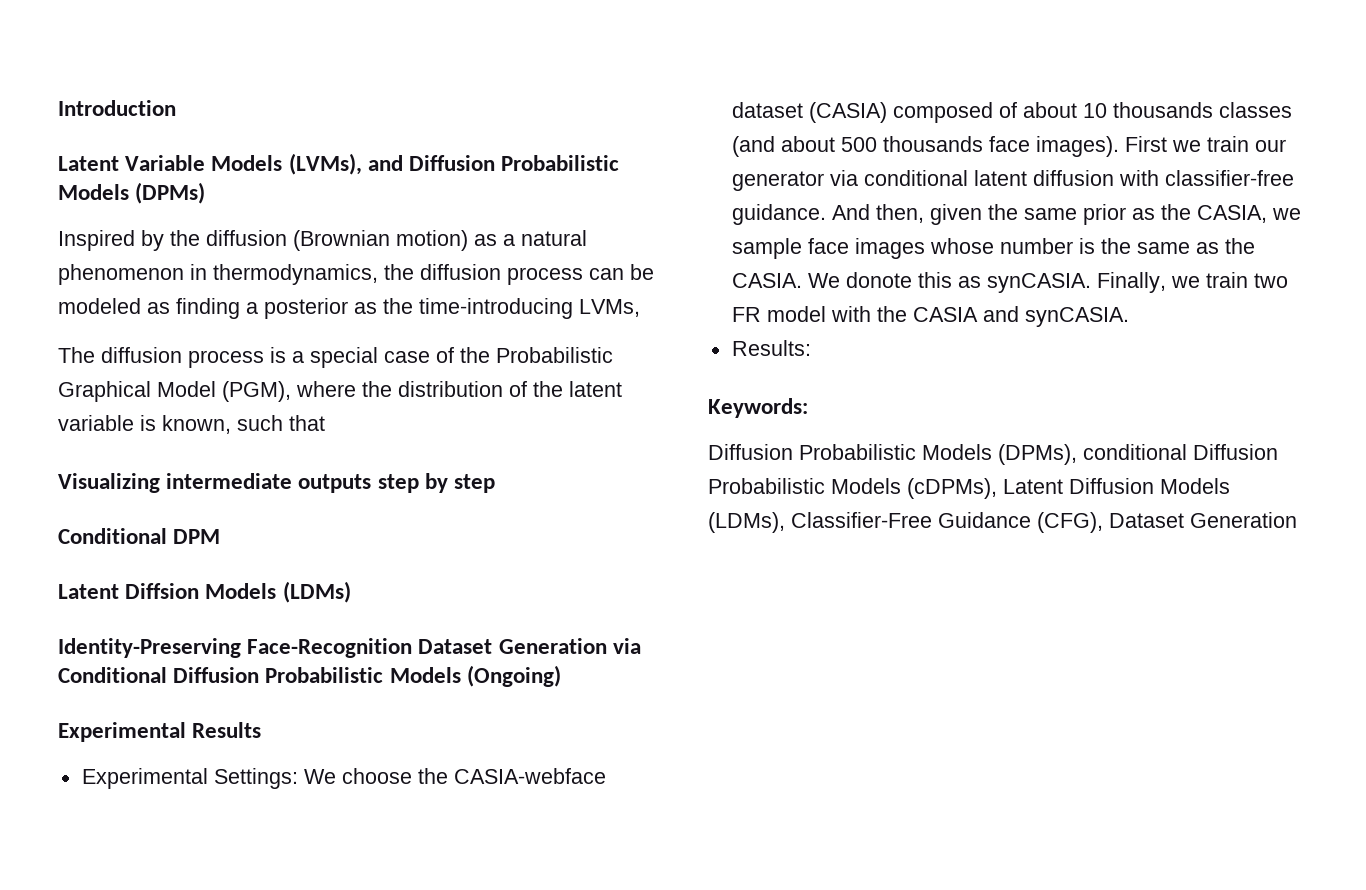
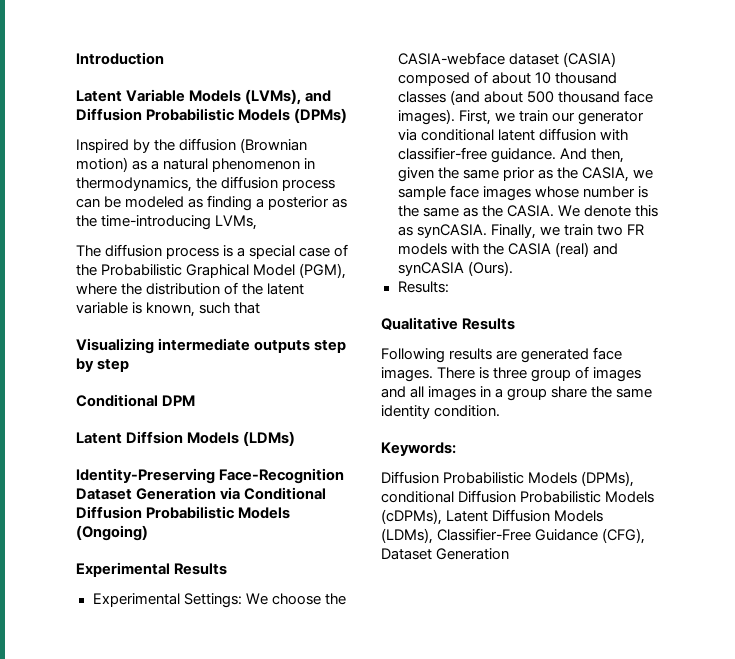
[1112,102,1213,118] thousands -> [554,72,617,84] thousand
[882,136,983,152] thousands -> [557,91,620,103] thousand
[1124,136,1167,152] First -> [458,110,491,125] First,
[845,272,912,288] donote -> [583,205,631,217] denote
[766,306,826,322] model -> [397,243,447,255] models
[982,306,1129,327] [731,340,811,356] and synCASIA. // Results: -> [554,242,618,257] [397,261,513,276] [397,281,449,293] [381,317,516,330] [381,347,623,363] [381,366,642,382] [381,386,653,401] [381,405,501,419] (real) and synCASIA (Ours). // Results: // Qualitative Results // Following results are generated face images. There is three group of images and all images in a group share the same identity condition.

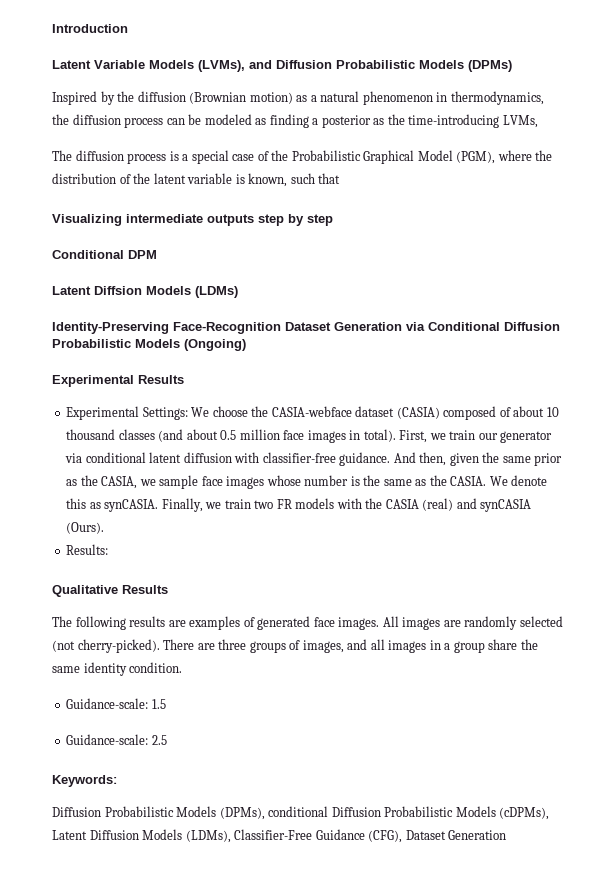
[526,90,653,103] [397,109,455,125] 500 thousand face images). -> [220,429,396,443] 0.5 million face images in total).
[381,347,623,363] [381,366,642,382] Following results are generated face images. There is three group of images -> [52,616,563,630] [52,639,344,653] The following results are examples of generated face images. All images are randomly selected (not cherry-picked). There are three groups of images,
(501, 411) none -> [66,698,166,709] [66,734,167,745] // Guidance-scale: 1.5 // Guidance-scale: 2.5

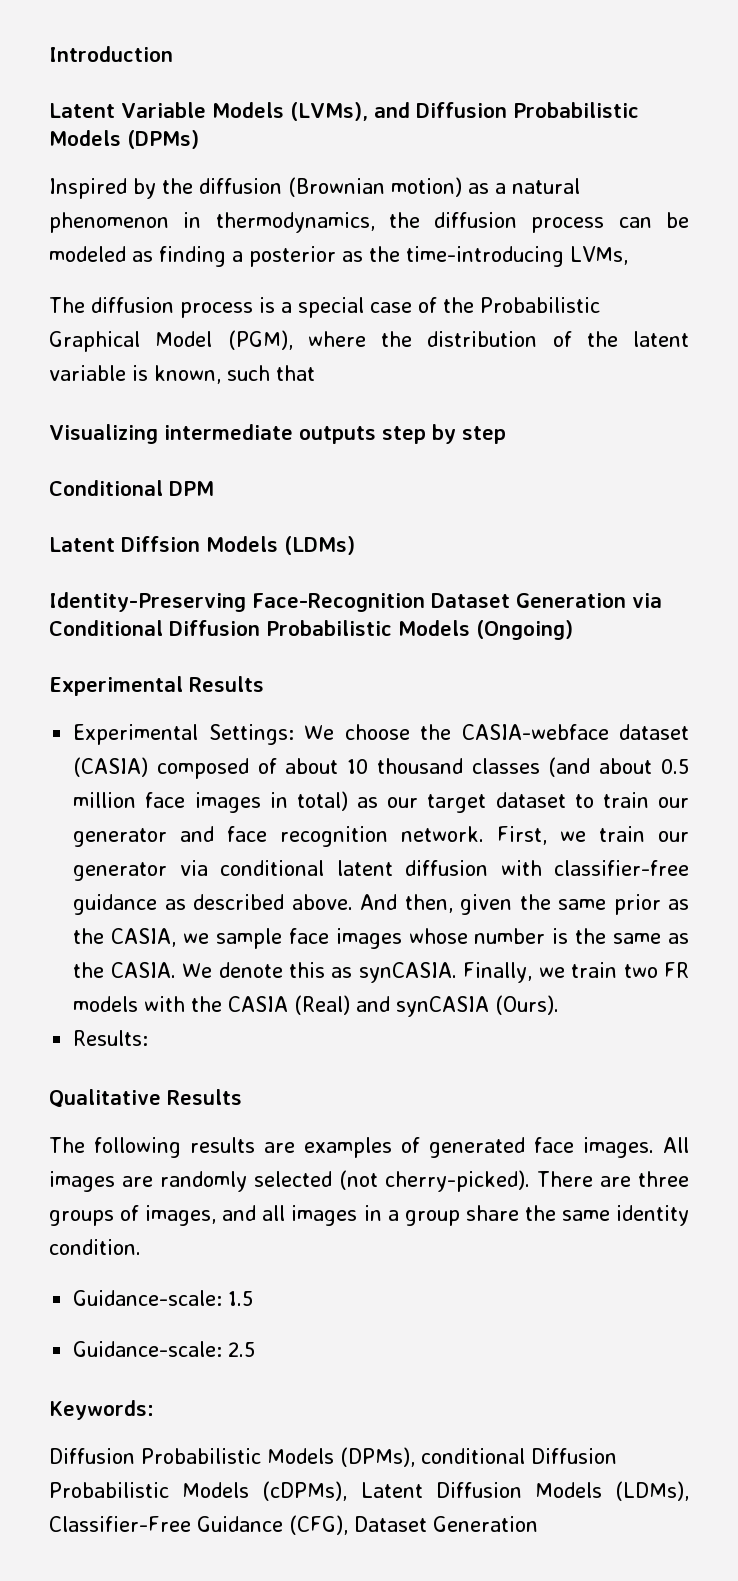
[363,429,396,442] total). -> [296,791,689,813] [73,826,485,847] total) as our target dataset to train our generator and face recognition network.
[339,452,391,466] guidance. -> [73,894,353,915] guidance as described above.
[422,498,454,511] (real) -> [294,995,351,1015] (Real)

